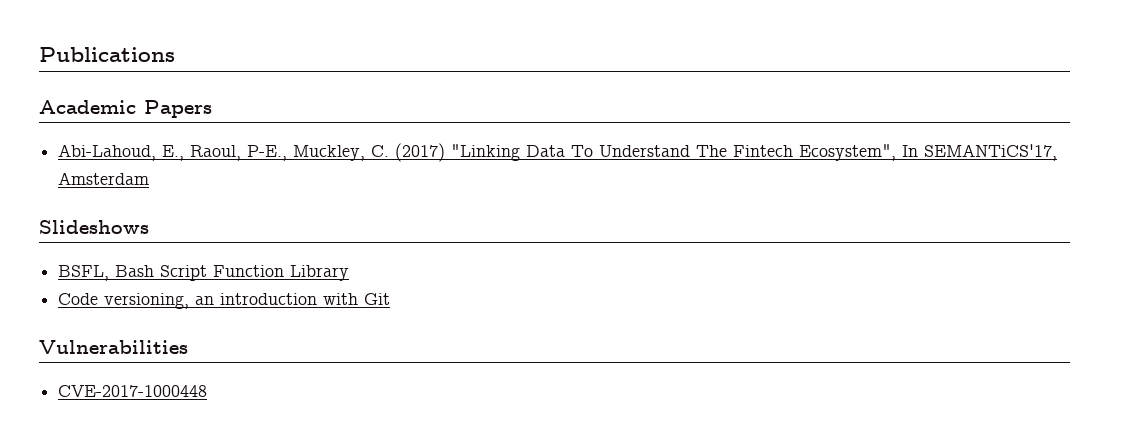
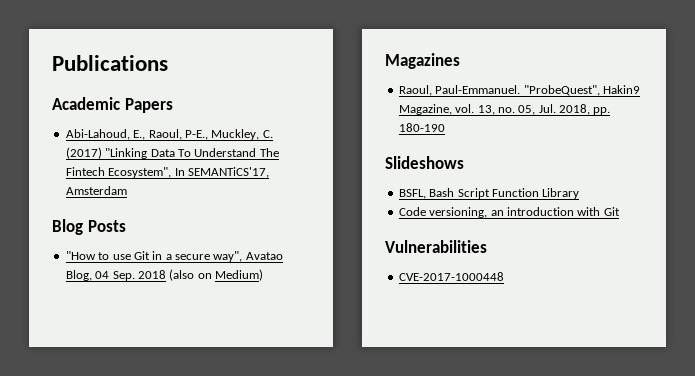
(150, 178) none -> [52,219,126,235] [65,251,283,262] [65,269,263,281] [385,53,460,69] [398,85,640,96] [398,104,611,115] [398,123,445,132] // Blog Posts // "How to use Git in a secure way", Avatao Blog, 04 Sep. 2018 (also on Medium) // Magazines // Raoul, Paul-Emmanuel. "ProbeQuest", Hakin9 Magazine, vol. 13, no. 05, Jul. 2018, pp. 180-190

